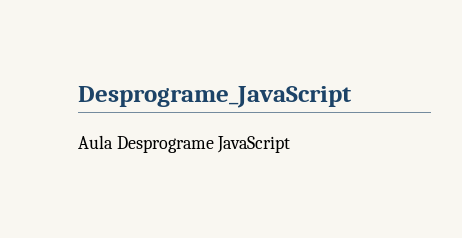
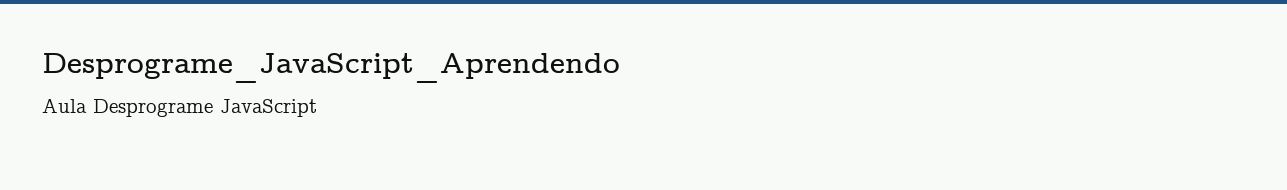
[78,86,352,108] Desprograme_JavaScript -> [42,53,620,83] Desprograme_JavaScript_Aprendendo

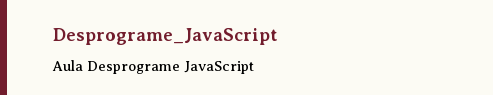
[42,53,620,83] Desprograme_JavaScript_Aprendendo -> [53,28,278,45] Desprograme_JavaScript

